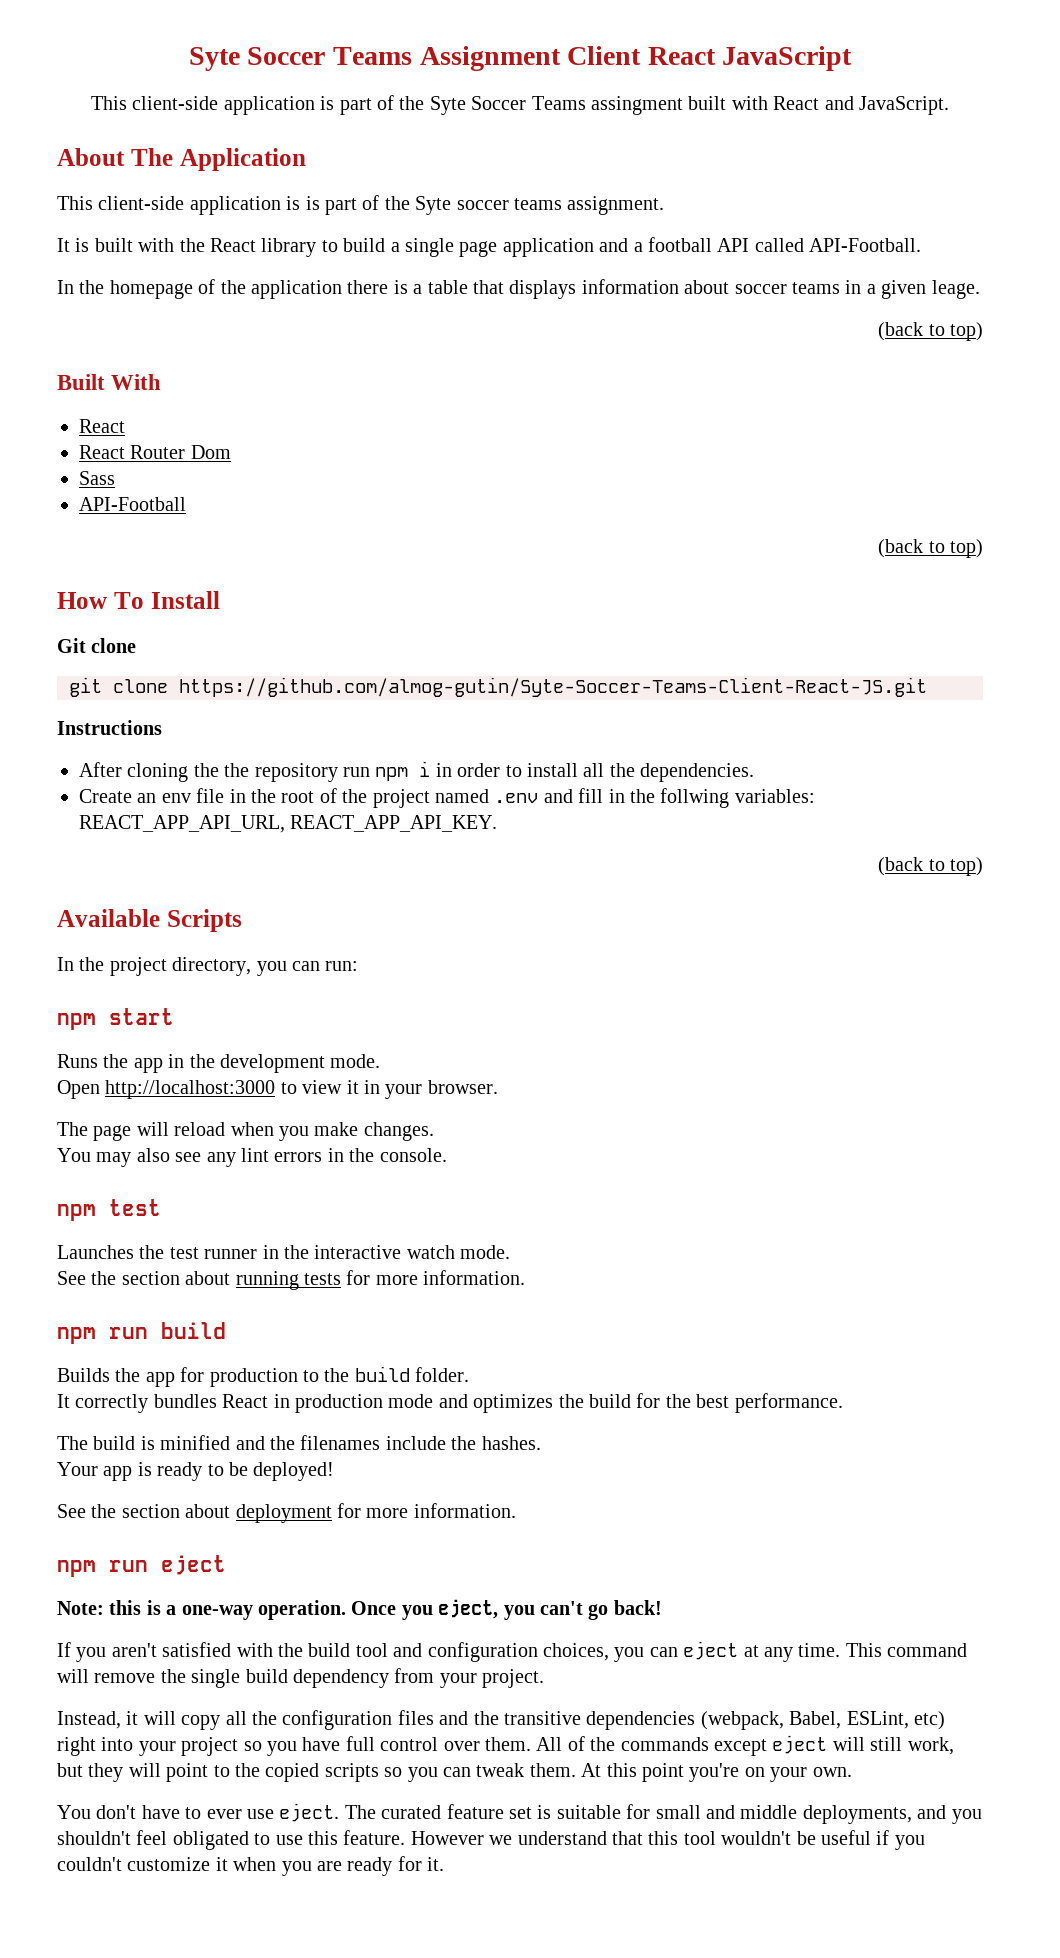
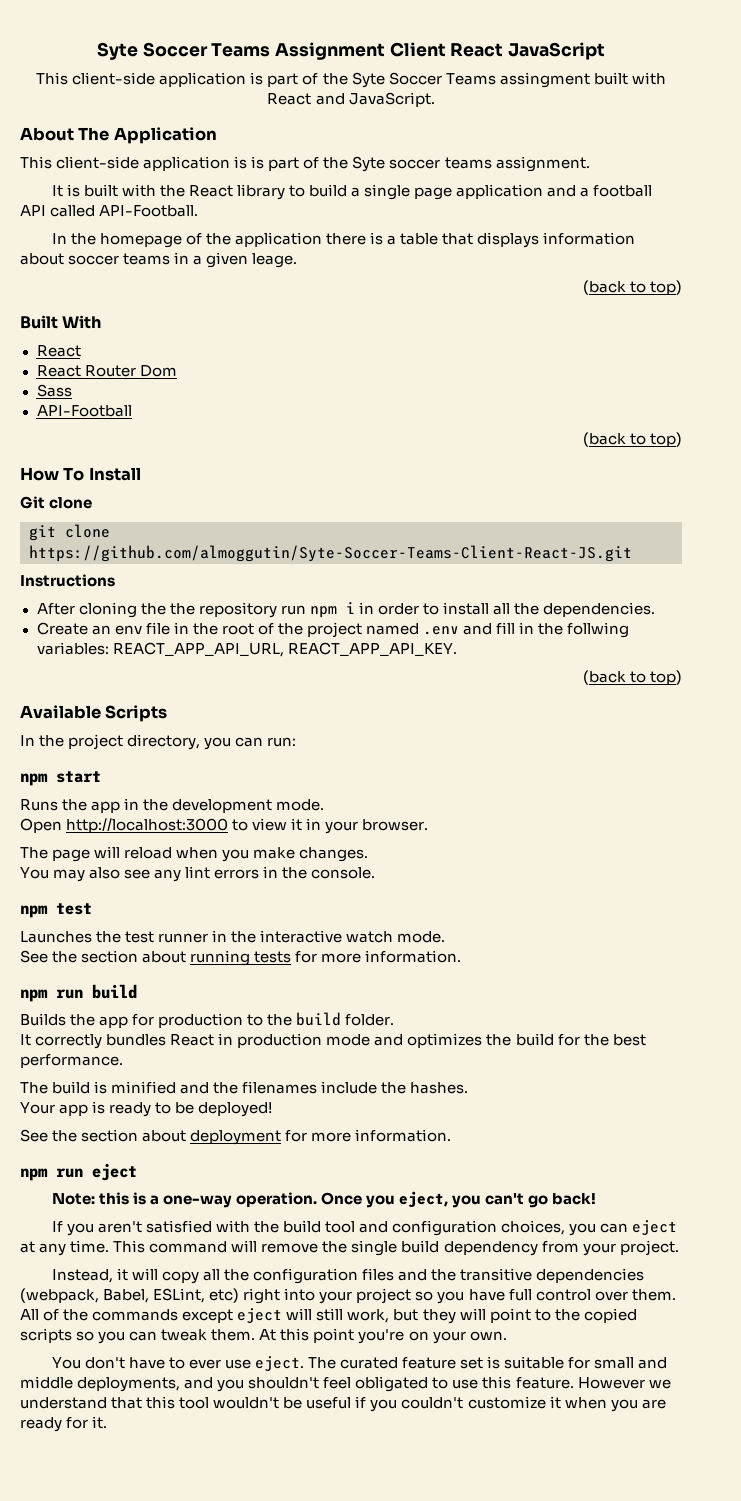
[179,677,927,697] https://github.com/almog-gutin/Syte-Soccer-Teams-Client-React-JS.git -> [29,545,632,562] https://github.com/almoggutin/Syte-Soccer-Teams-Client-React-JS.git

